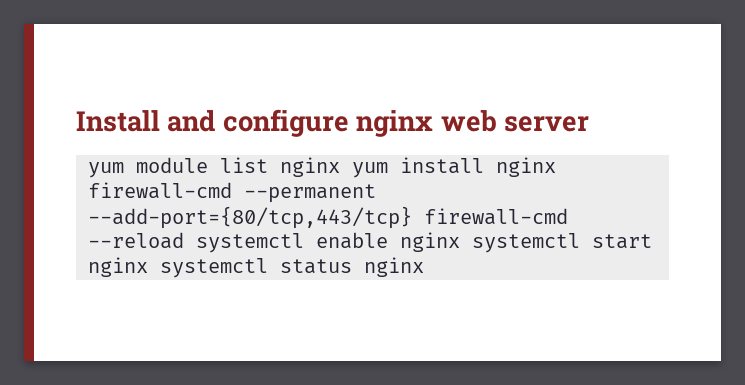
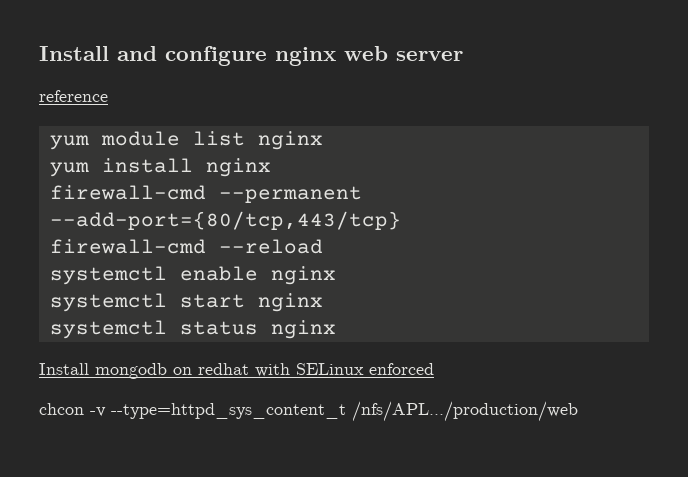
(590, 124) none -> [39,90,108,102] // reference
(340, 167) none -> (323, 140) //
(412, 217) none -> (401, 220) //
(184, 240) none -> (323, 246) //
(460, 242) none -> (336, 275) //
(148, 267) none -> (323, 302) //
(424, 267) none -> [39,363,434,379] [39,401,578,422] // Install mongodb on redhat with SELinux enforced // chcon -v --type=httpd_sys_content_t /nfs/APL.../production/web

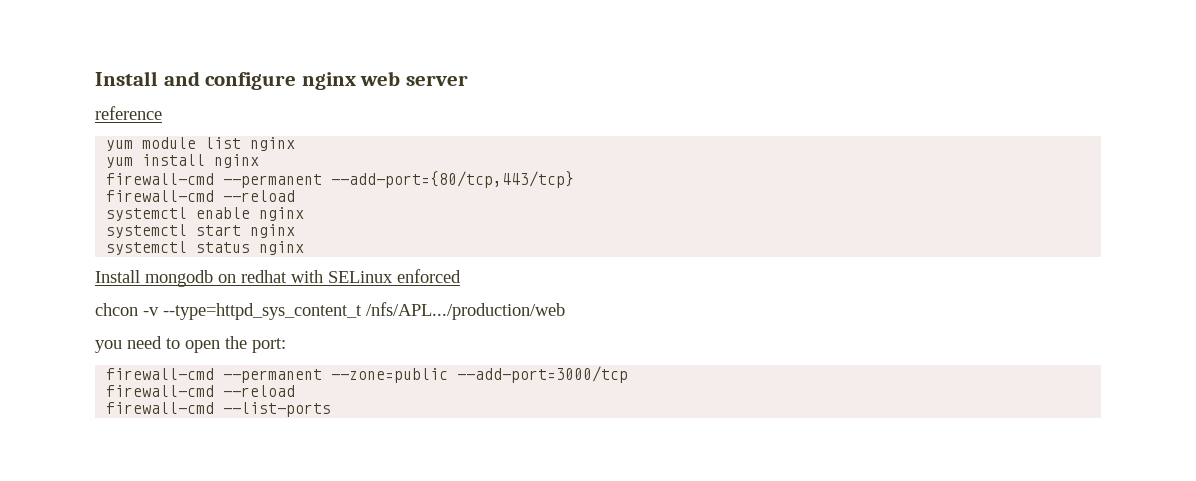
(578, 411) none -> [95,336,286,353] [106,366,629,383] [106,385,296,397] [106,402,332,417] // you need to open the port: // firewall-cmd --permanent --zone=public --add-port=3000/tcp // firewall-cmd --reload // firewall-cmd --list-ports

